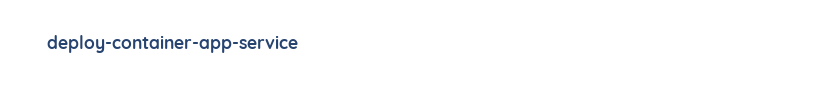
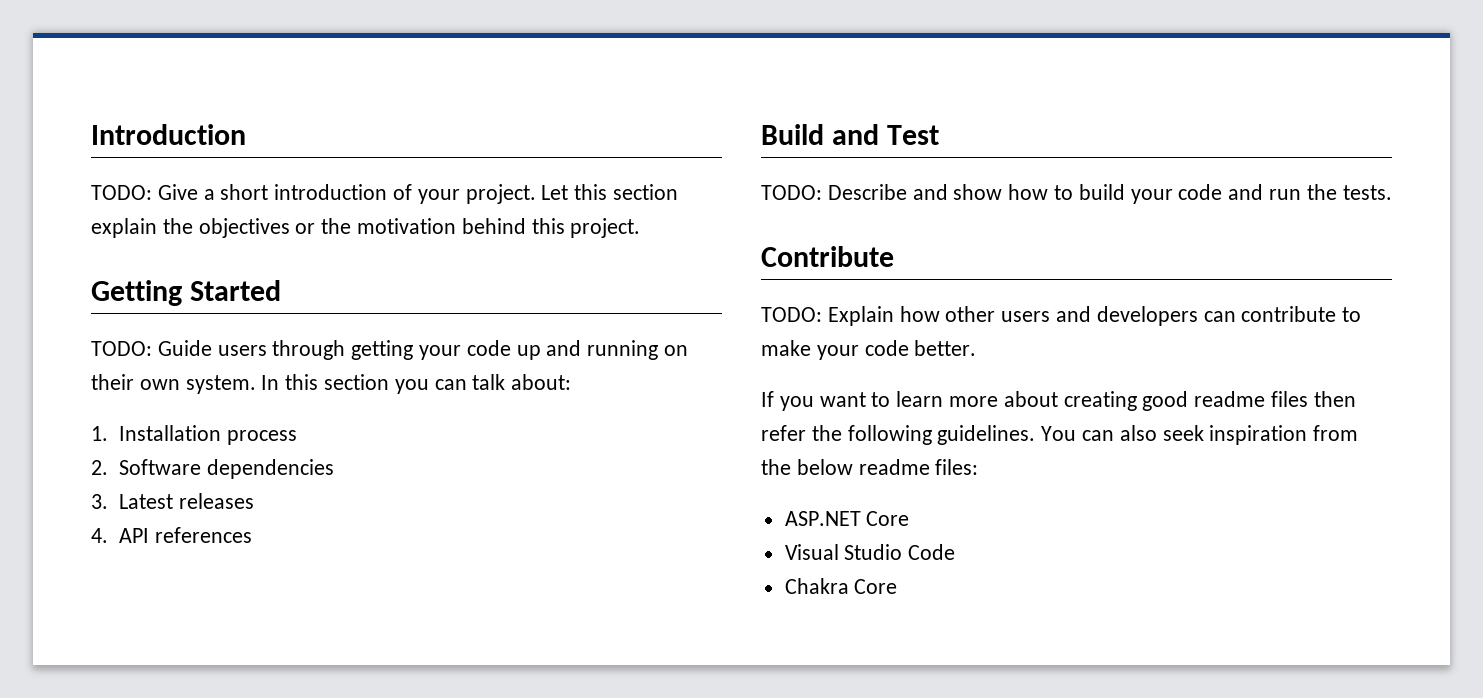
[47,35,298,53] deploy-container-app-service -> [91,124,246,145] [91,184,679,204] [91,218,641,238] [91,280,282,306] [91,340,689,360] [91,374,572,394] [91,425,297,445] [91,459,334,479] [91,493,254,509] [91,527,252,543] [761,124,940,145] [761,184,1392,204] [761,246,894,267] [761,306,1362,326] [761,340,977,360] [761,391,1356,411] [761,425,1359,445] [761,459,979,475] [784,511,910,526] [784,544,956,560] [784,578,898,594] Introduction // TODO: Give a short introduction of your project. Let this section explain the objectives or the motivation behind this project. // Getting Started // TODO: Guide users through getting your code up and running on their own system. In this section you can talk about: // 1. Installation process // 2. Software dependencies // 3. Latest releases // 4. API references // Build and Test // TODO: Describe and show how to build your code and run the tests. // Contribute // TODO: Explain how other users and developers can contribute to make your code better. // If you want to learn more about creating good readme files then refer the following guidelines. You can also seek inspiration from the below readme files: // ASP.NET Core // Visual Studio Code // Chakra Core

